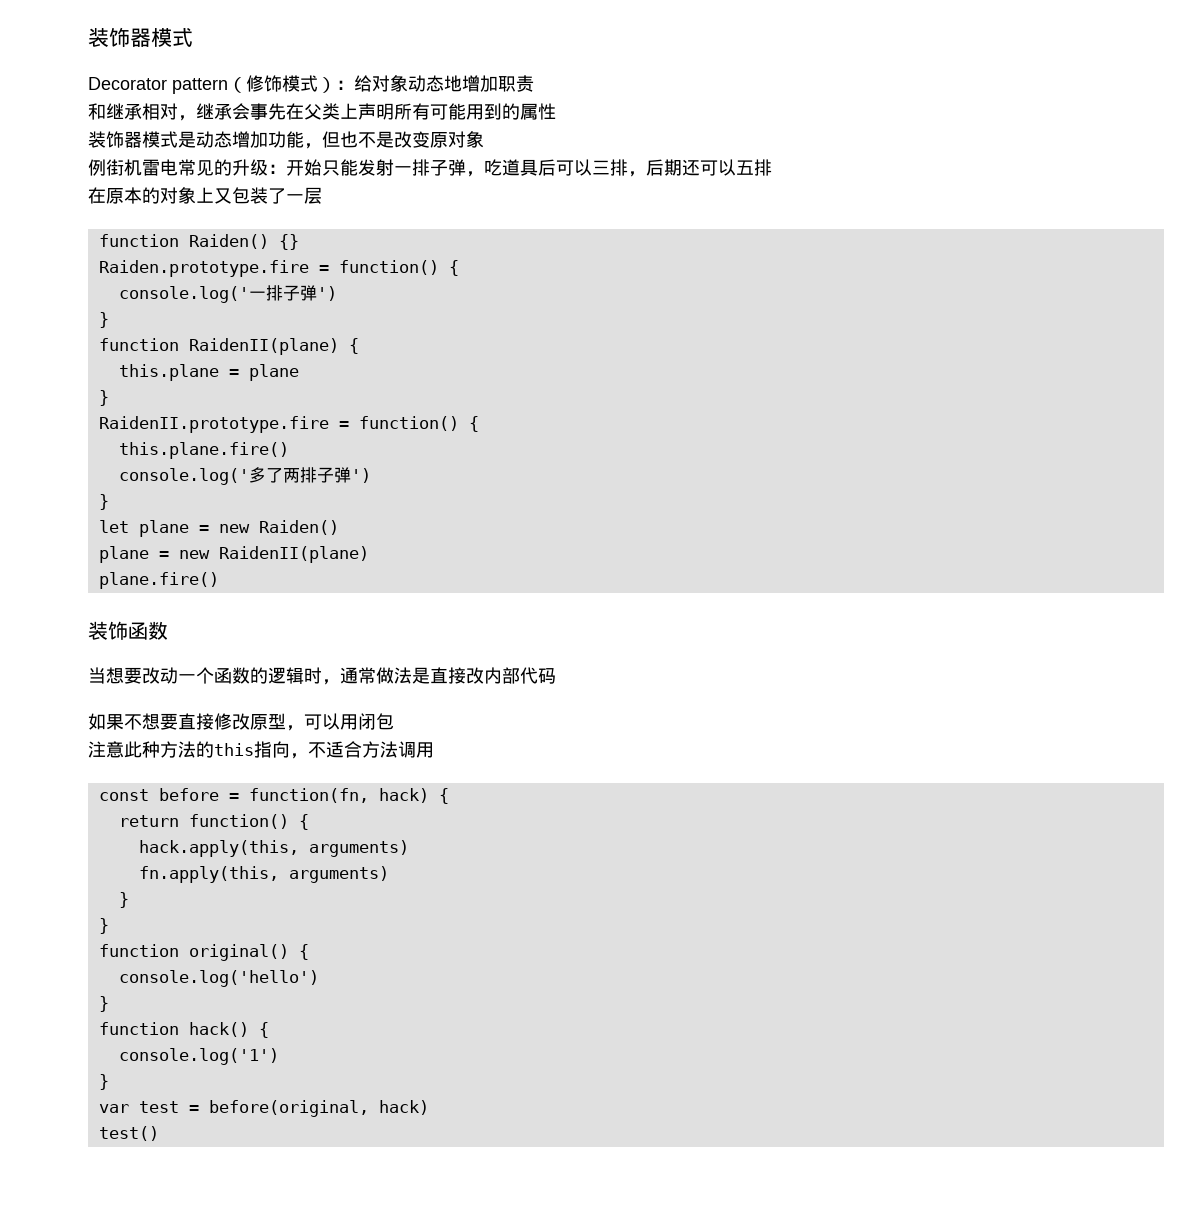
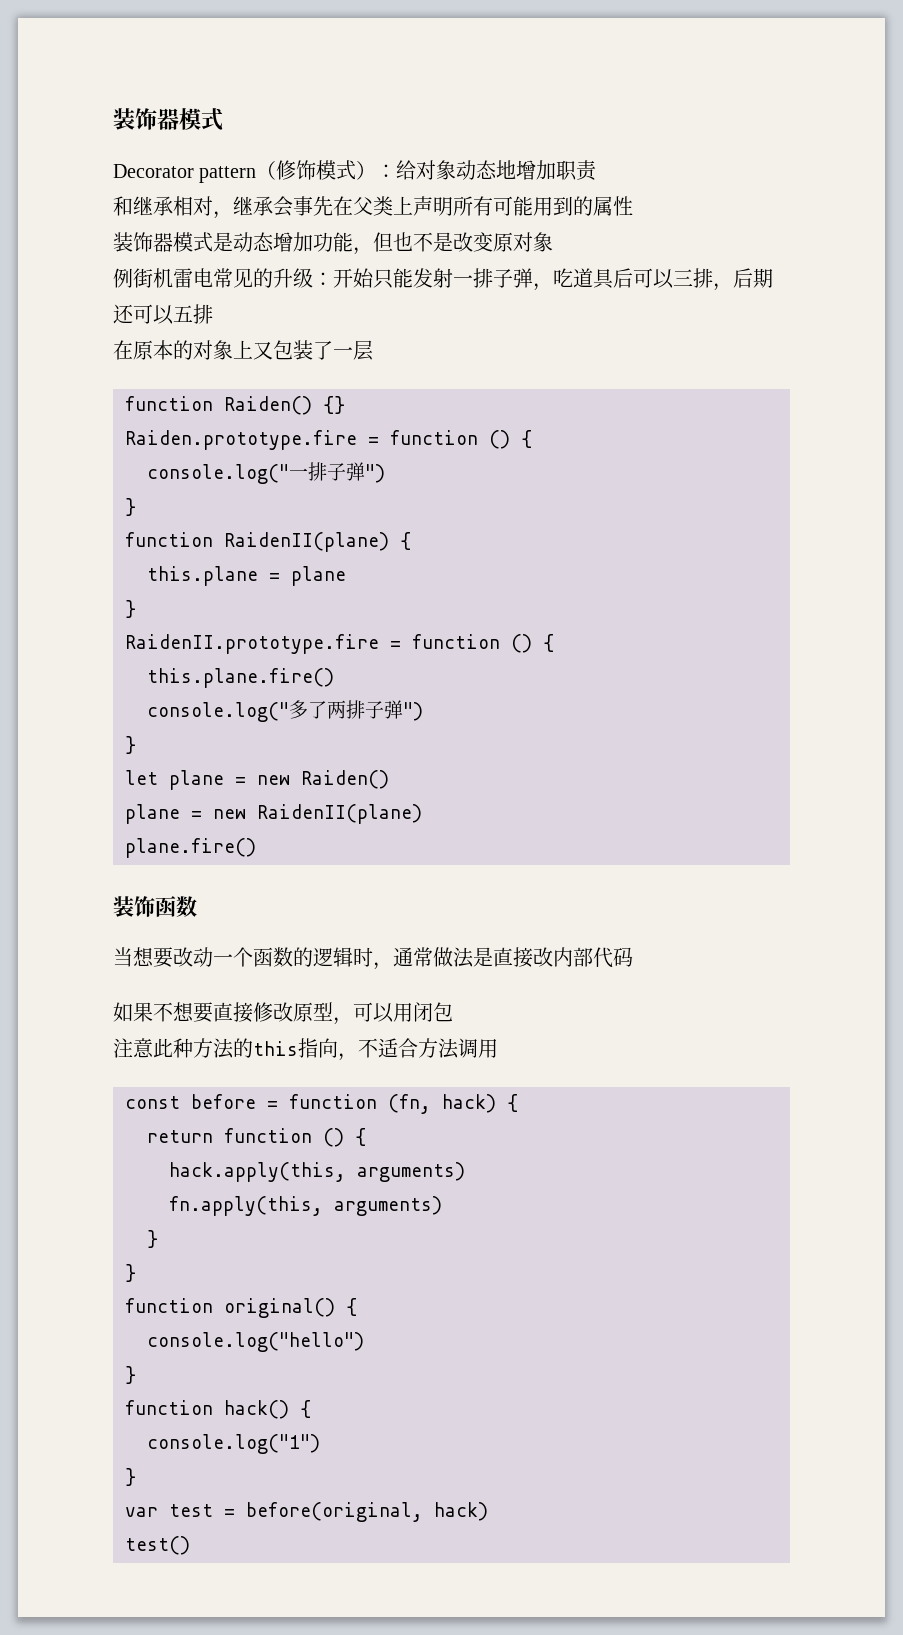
[338,260,459,276] [118,285,337,303] function() { // console.log('一排子弹') -> [390,430,532,449] [147,462,385,484] function () { // console.log("一排子弹")
[358,416,459,431] function() -> [412,634,532,653] function ()
[118,468,249,485] console.log(' -> [147,702,289,722] console.log("
[350,468,371,483] ') -> [403,702,423,721] ")
[248,788,369,803] function(fn, -> [289,1094,431,1114] function (fn,
[188,814,289,829] function() -> [224,1128,344,1147] function ()
[118,970,319,987] console.log('hello') -> [147,1332,364,1352] console.log("hello")
[118,1048,279,1065] console.log('1') -> [147,1434,320,1454] console.log("1")

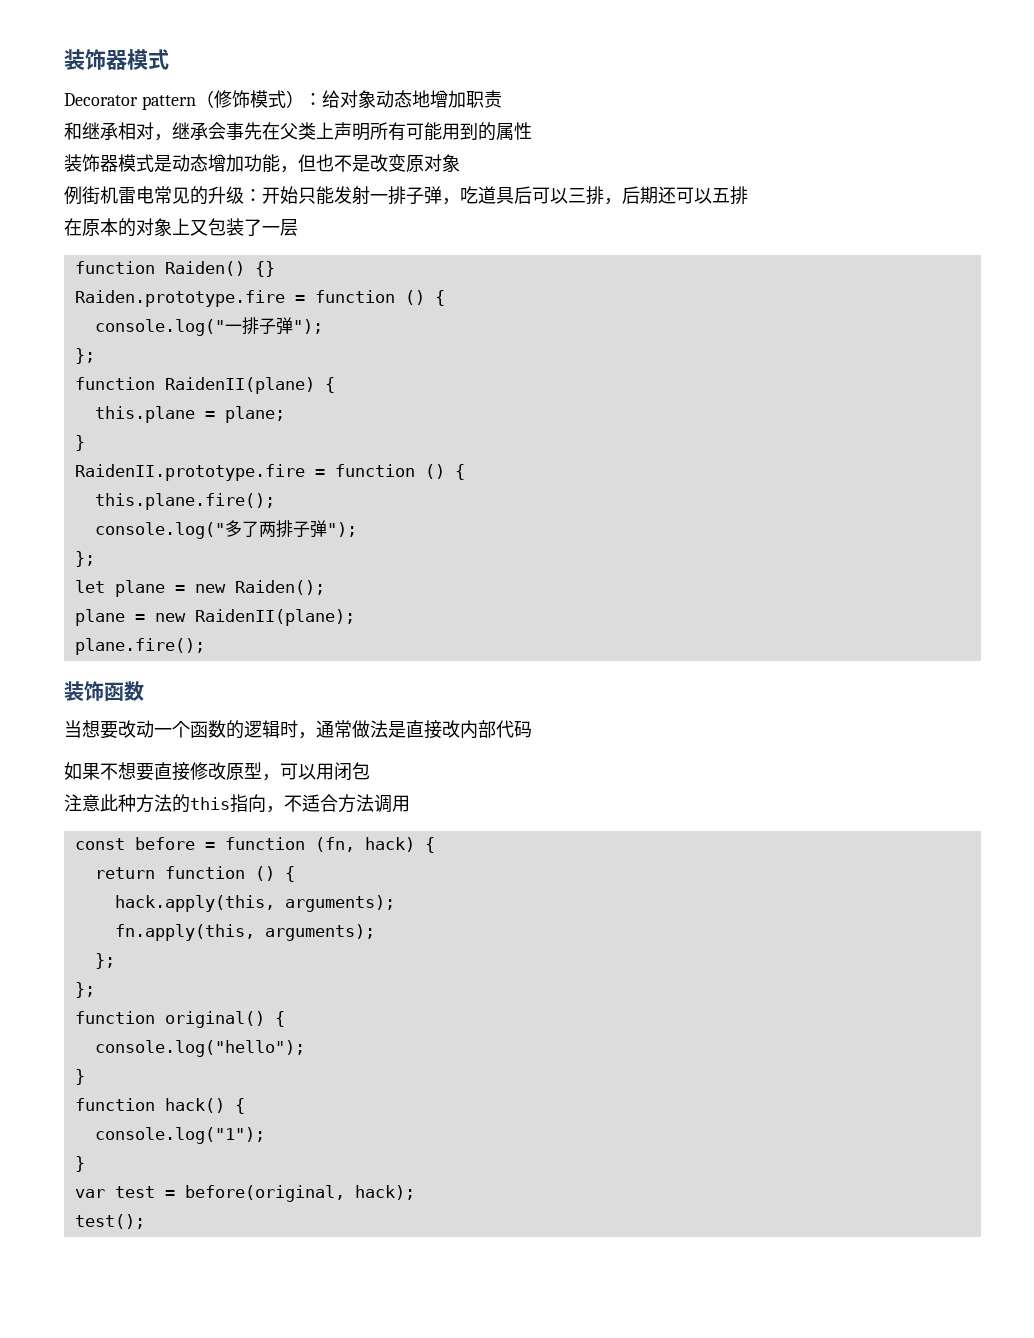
[365,464,385,483] [125,498,136,516] ") // } -> [292,319,323,334] [74,348,95,364] "); // };
[291,566,346,586] plane -> [224,406,285,423] plane;
[147,668,334,688] this.plane.fire() -> [94,493,275,510] this.plane.fire();
[403,702,423,721] [125,736,136,754] ") // } -> [326,522,357,537] [74,551,95,567] "); // };
[301,770,389,789] [125,804,422,824] [125,838,256,858] Raiden() // plane = new RaidenII(plane) // plane.fire() -> [234,580,325,595] [74,609,355,626] [74,638,205,655] Raiden(); // plane = new RaidenII(plane); // plane.fire();
[357,1162,465,1182] arguments) -> [284,895,395,912] arguments);
[334,1196,442,1216] [147,1230,158,1248] [125,1264,136,1282] arguments) // } // } -> [264,924,375,941] [94,953,115,969] [74,982,95,998] arguments); // }; // };
[147,1332,364,1352] console.log("hello") -> [94,1040,305,1057] console.log("hello");
[147,1434,320,1454] console.log("1") -> [94,1127,265,1144] console.log("1");
[434,1502,488,1521] [125,1536,190,1555] hack) // test() -> [354,1185,415,1200] [74,1214,145,1229] hack); // test();

